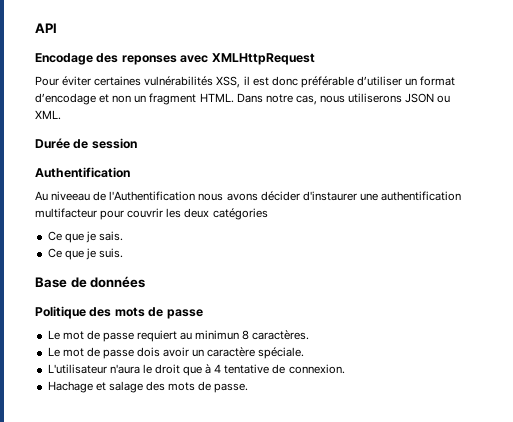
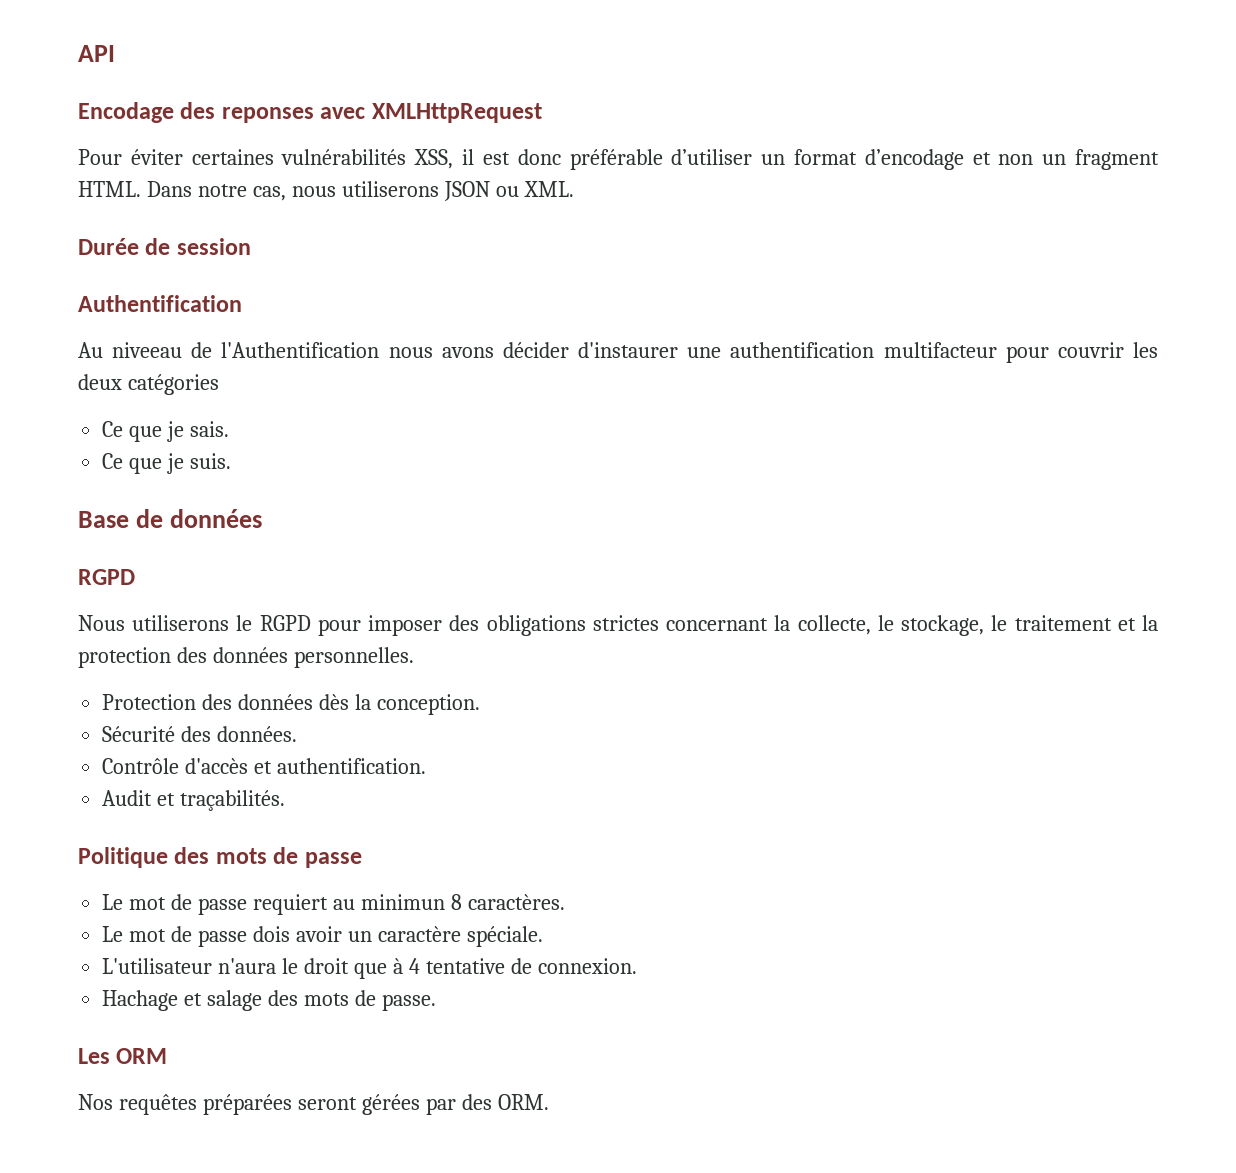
(146, 282) none -> [78,569,135,585] [78,615,1159,636] [78,647,414,668] [102,694,480,715] [102,726,298,742] [102,758,427,774] [102,790,286,811] // RGPD // Nous utiliserons le RGPD pour imposer des obligations strictes concernant la collecte, le stockage, le traitement et la protection des données personnelles. // Protection des données dès la conception. // Sécurité des données. // Contrôle d'accès et authentification. // Audit et traçabilités.
(249, 388) none -> [78,1048,168,1064] [78,1094,549,1115] // Les ORM // Nos requêtes préparées seront gérées par des ORM.

